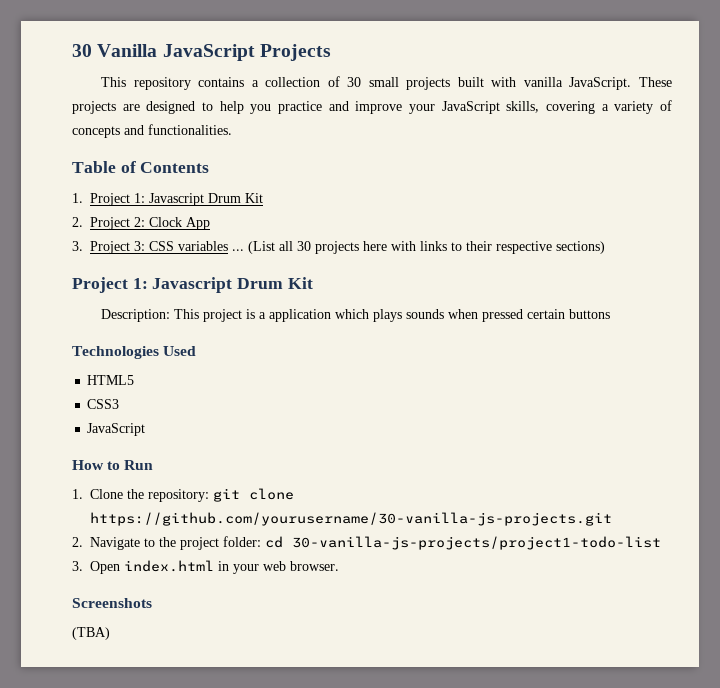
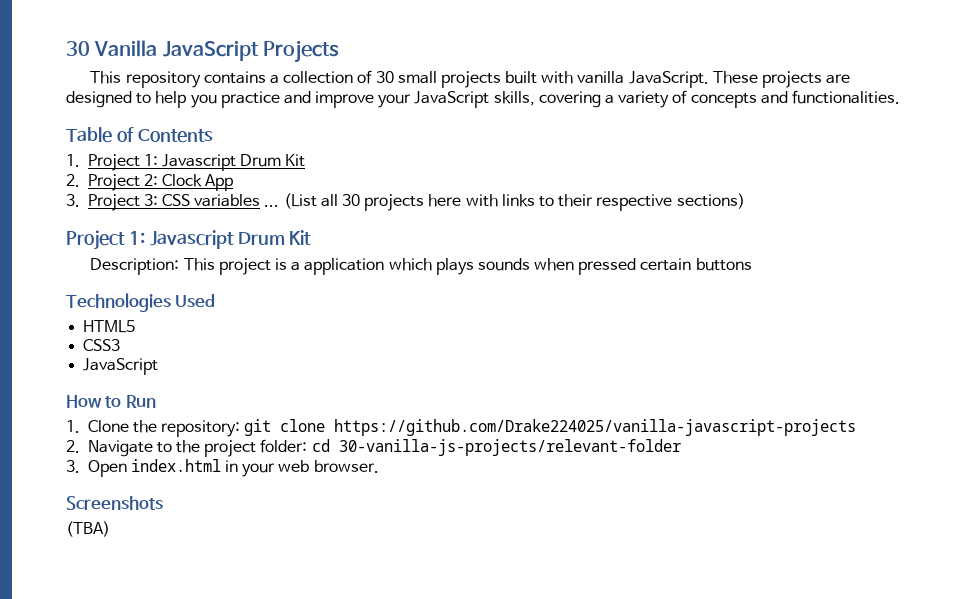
[90,512,612,526] https://github.com/yourusername/30-vanilla-js-projects.git -> [334,419,857,436] https://github.com/Drake224025/vanilla-javascript-projects
[292,536,661,550] 30-vanilla-js-projects/project1-todo-list -> [338,439,681,456] 30-vanilla-js-projects/relevant-folder

